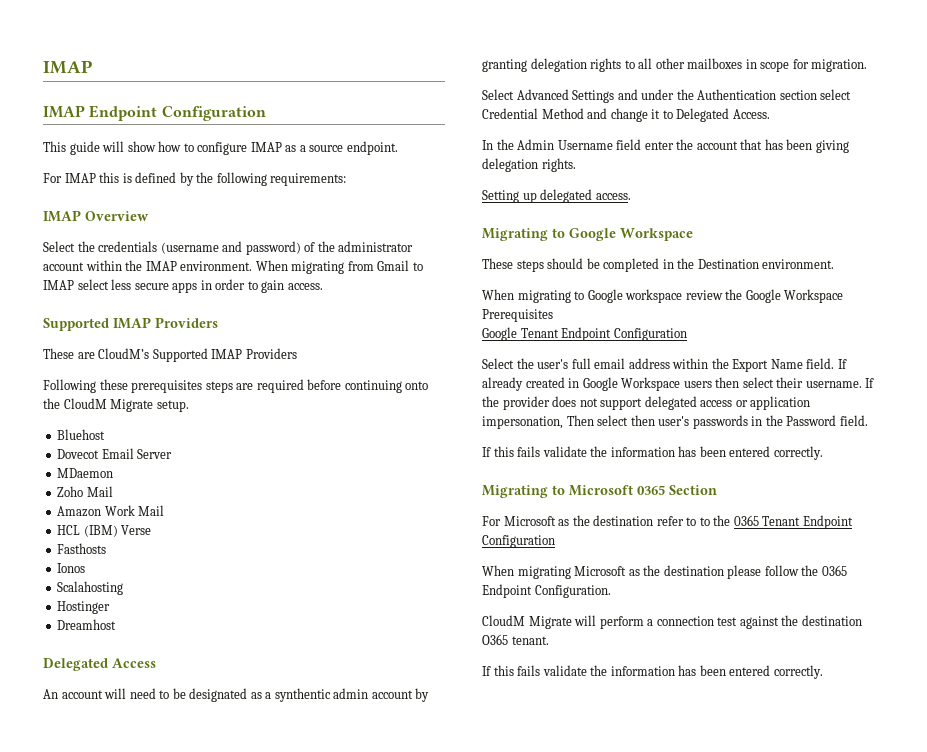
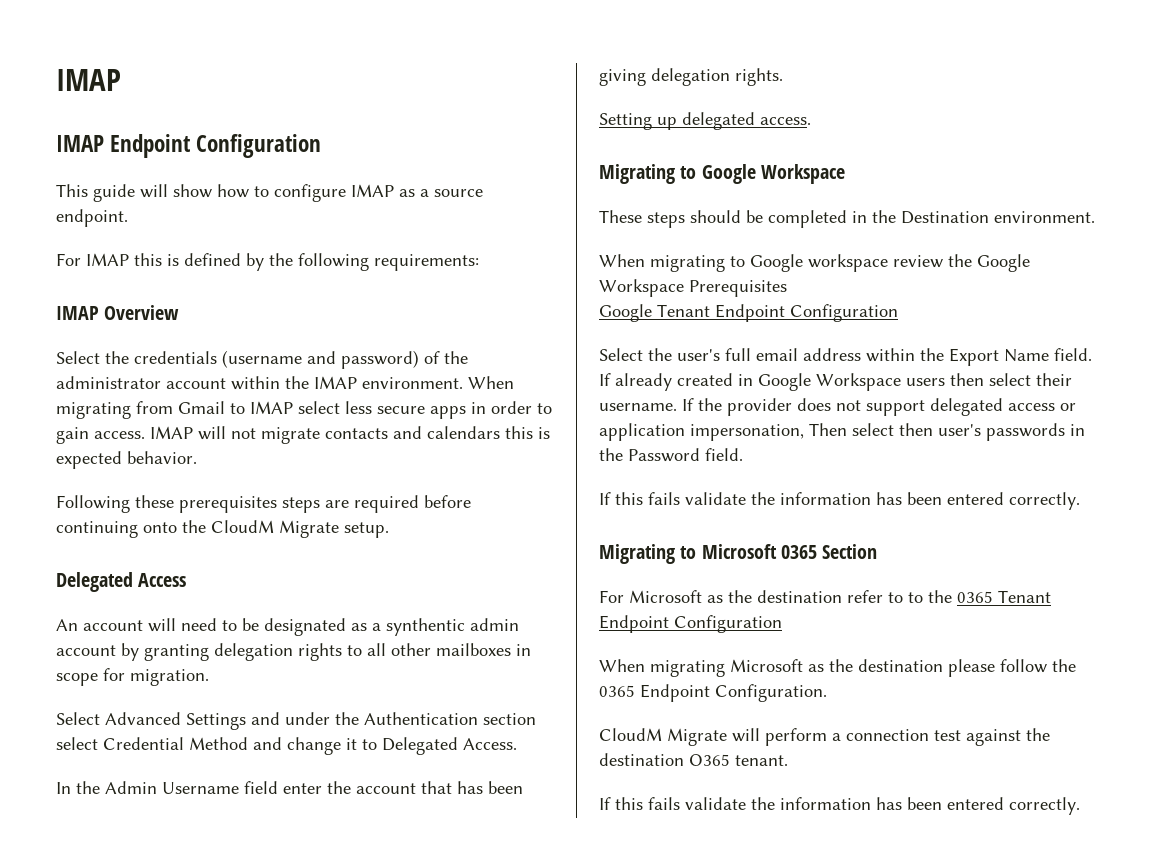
[43,317,218,331] [43,348,297,362] // Supported IMAP Providers // These are CloudM’s Supported IMAP Providers -> [150,426,550,444] [56,451,197,469] IMAP will not migrate contacts and calendars this is expected behavior.
[57,429,106,440] [57,448,173,459] [57,468,114,478] [57,486,113,497] [57,505,165,517] [57,525,152,537] [57,543,107,554] [57,563,86,573] [57,581,124,595] [57,601,111,614] [57,619,117,630] // Bluehost // Dovecot Email Server // MDaemon // Zoho Mail // Amazon Work Mail // HCL (IBM) Verse // Fasthosts // Ionos // Scalahosting // Hostinger // Dreamhost -> (389, 530) none

